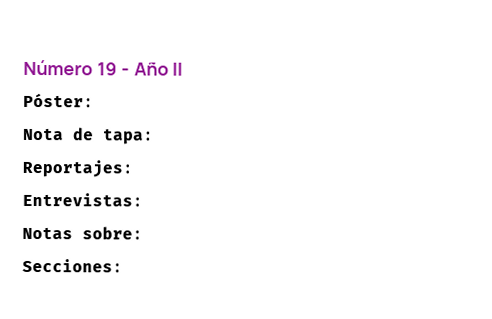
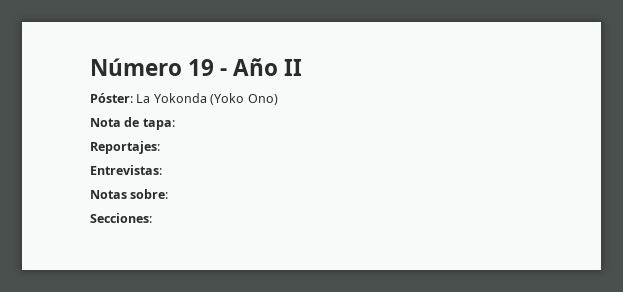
(94, 100) none -> [136,93,278,105] La Yokonda (Yoko Ono)

